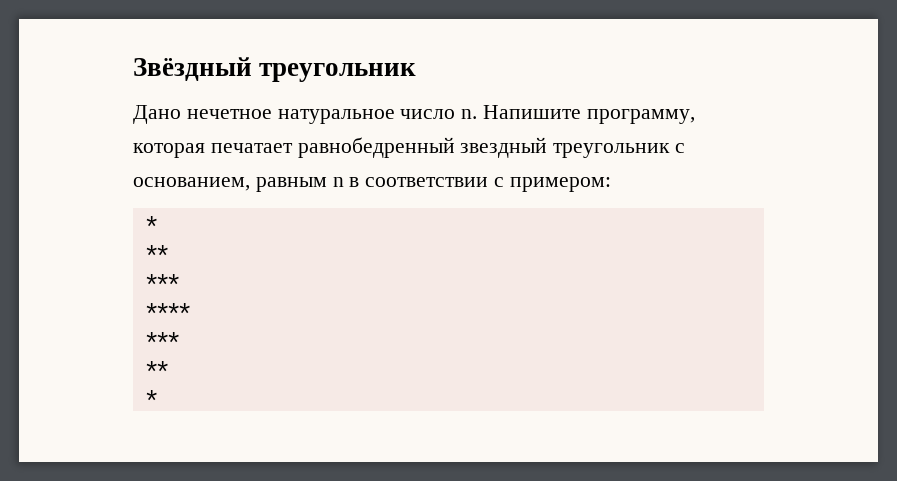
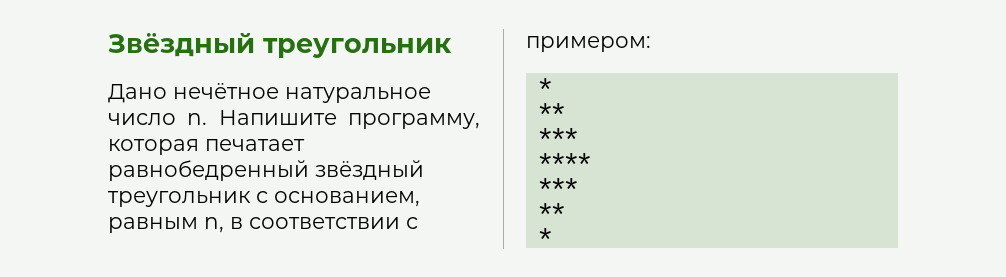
[186,109,272,119] нечетное -> [173,83,279,99] нечётное
[460,137,548,158] звездный -> [315,160,424,180] звёздный
[332,177,344,187] n -> [204,217,224,233] n,

